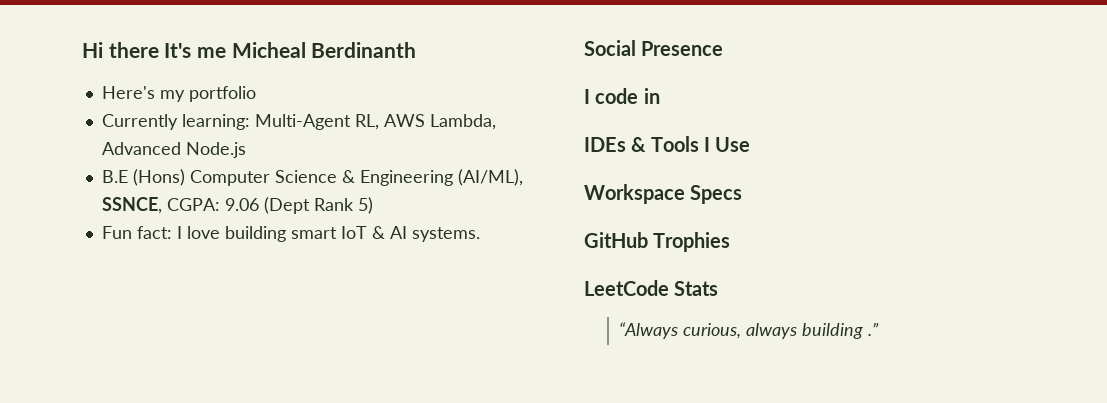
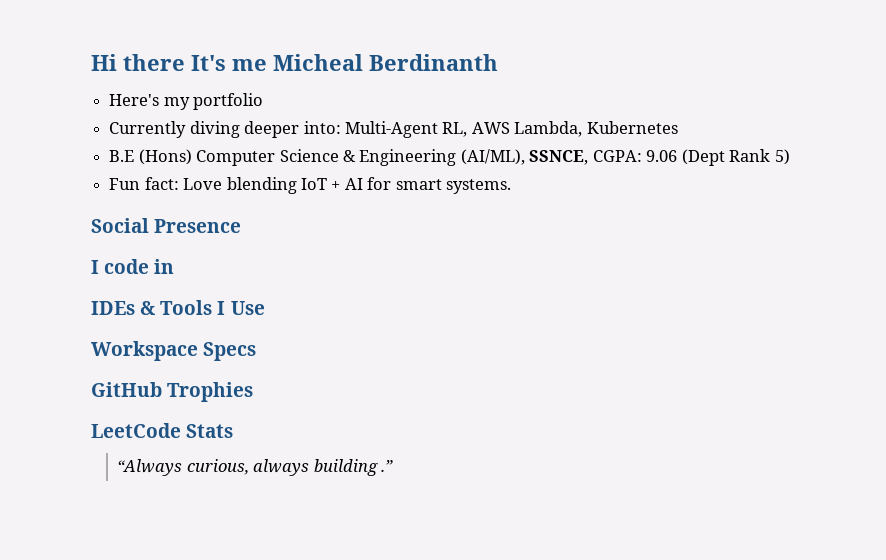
[181,114,250,130] learning: -> [189,121,341,138] diving deeper into:
[101,142,246,158] Advanced Node.js -> [586,121,678,134] Kubernetes
[176,226,407,242] I love building smart IoT & AI -> [183,177,442,194] Love blending IoT + AI for smart

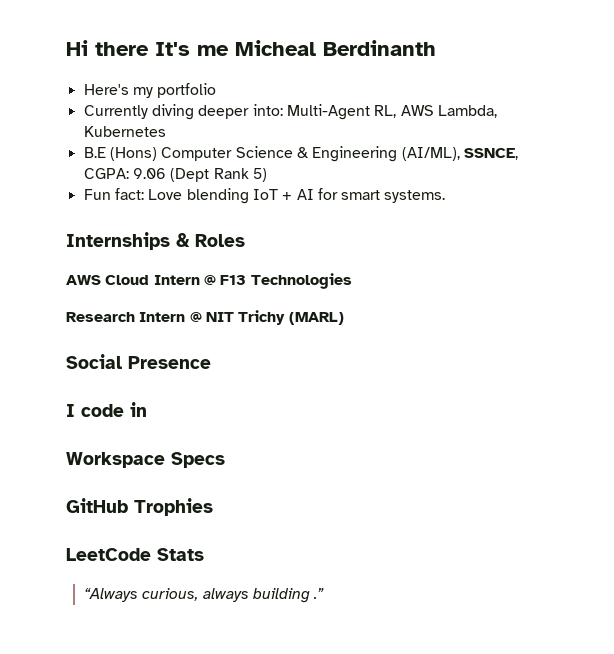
(512, 186) none -> [66,232,245,250] [66,273,352,289] [66,310,344,325] // Internships & Roles // AWS Cloud Intern @ F13 Technologies // Research Intern @ NIT Trichy (MARL)
[91,300,265,315] // IDEs & Tools I Use -> (147, 409) none

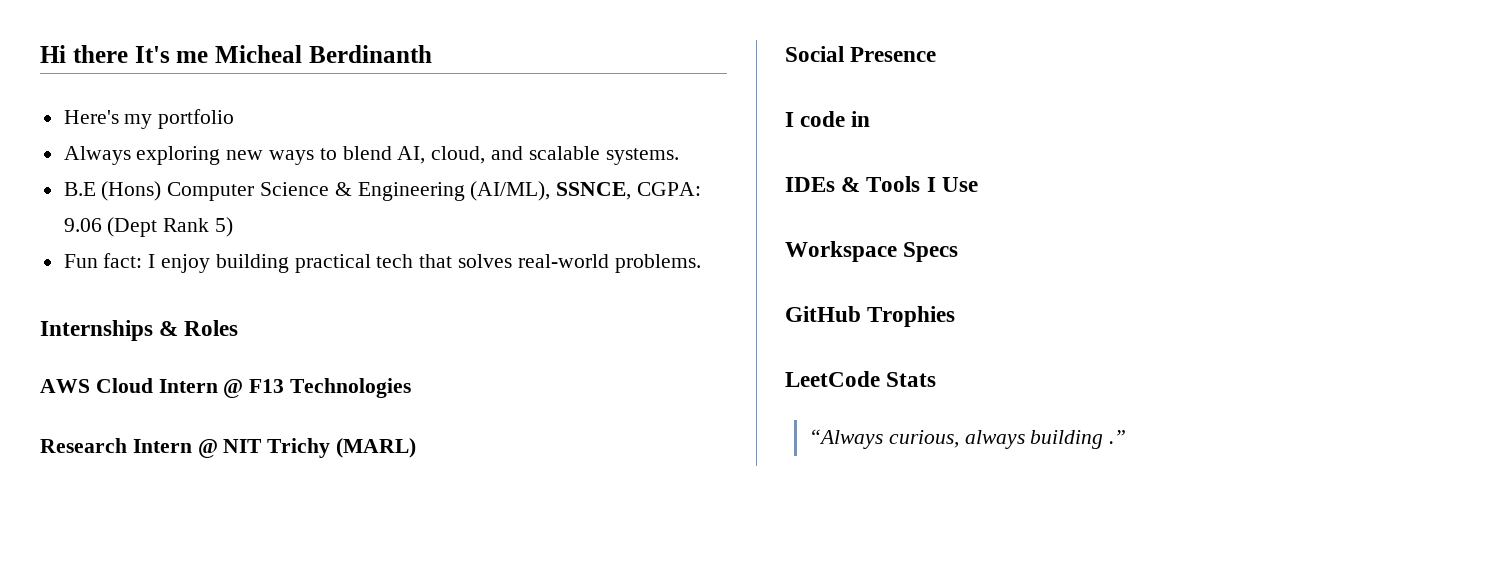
[83,104,497,120] [83,126,166,137] Currently diving deeper into: Multi-Agent RL, AWS Lambda, Kubernetes -> [63,146,679,165] Always exploring new ways to blend AI, cloud, and scalable systems.
[148,188,446,204] Love blending IoT + AI for smart systems. -> [148,254,701,273] I enjoy building practical tech that solves real-world problems.
(147, 409) none -> [785,176,978,192] // IDEs & Tools I Use

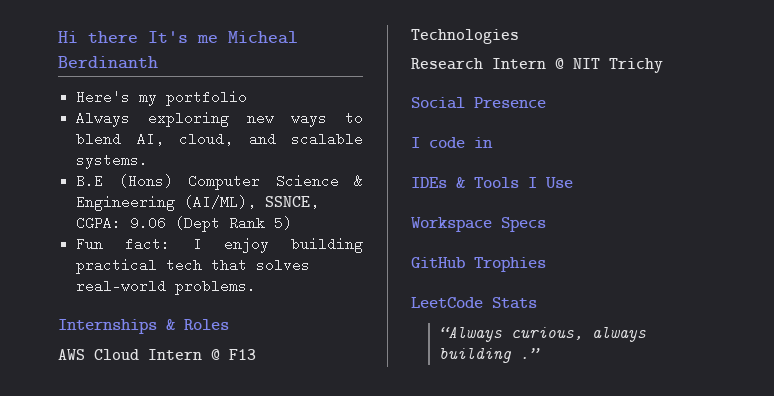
[336,438,417,458] (MARL) -> (663, 65) none

